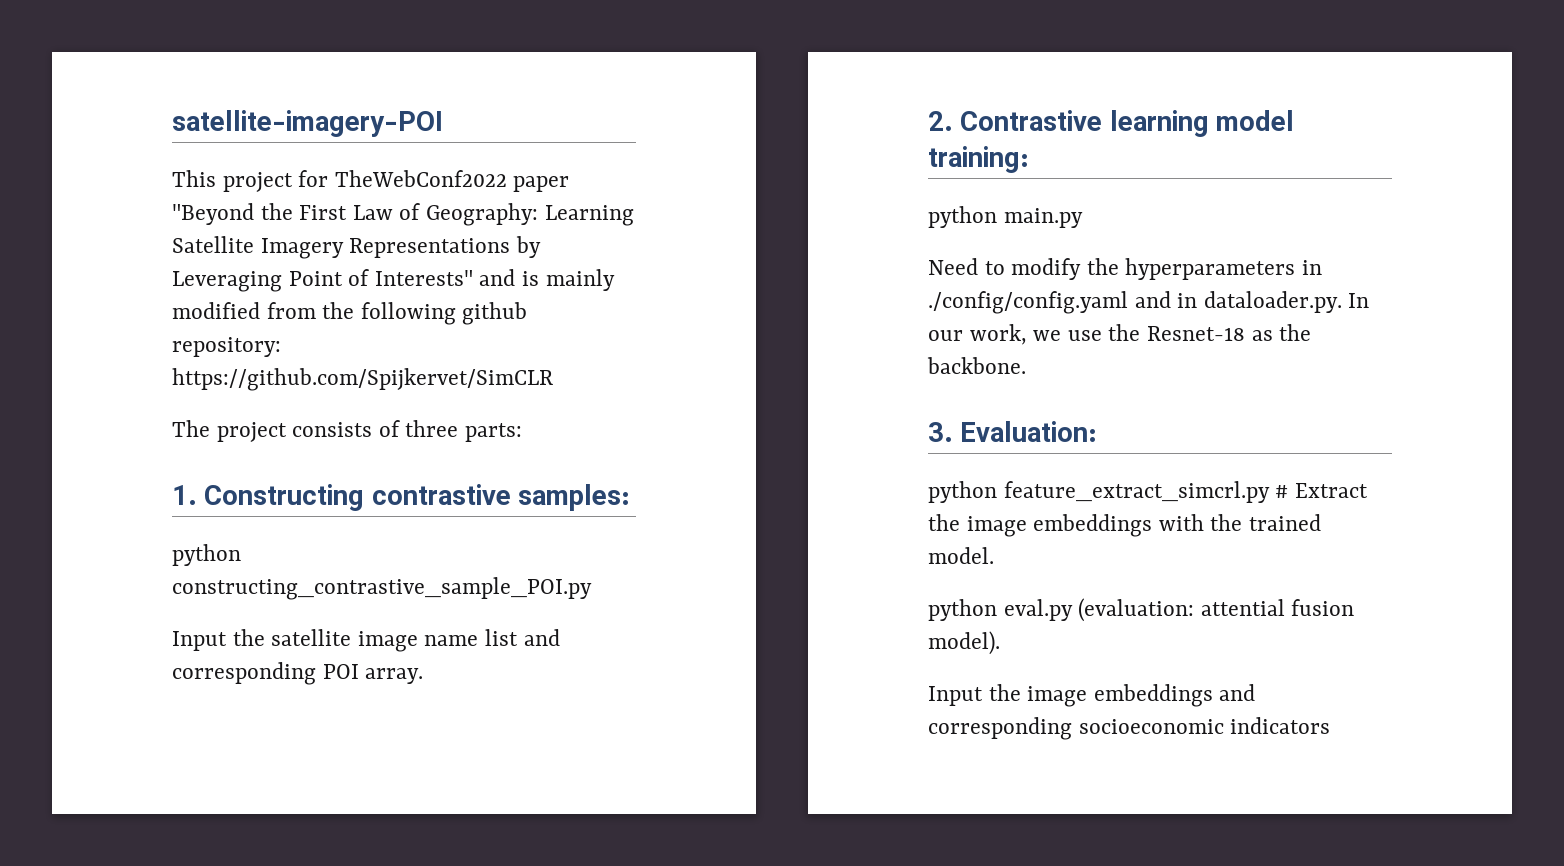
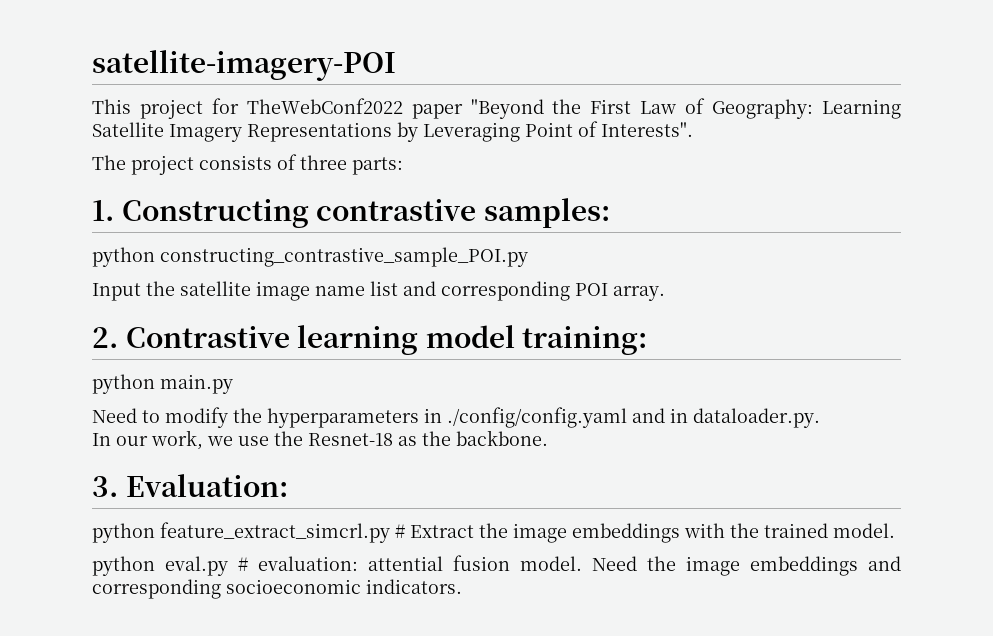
[374,269,615,291] [172,302,528,325] [172,337,281,357] [172,368,553,391] Interests" and is mainly modified from the following github repository: https://github.com/Spijkervet/SimCLR -> [601,122,693,137] Interests".
(1342, 302) none -> (820, 418) //
[1078,598,1355,622] [928,631,1000,655] [928,686,983,706] (evaluation: attential fusion model). // Input -> [238,555,637,571] # evaluation: attential fusion model. Need
[1230,717,1331,734] indicators -> [366,579,462,594] indicators.

